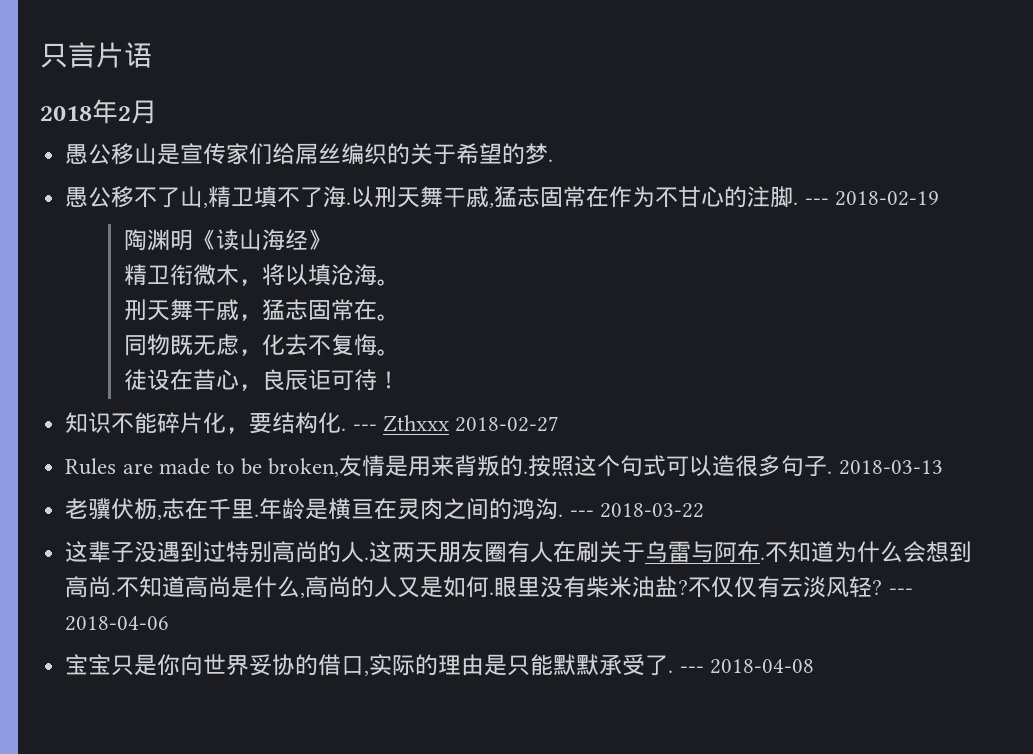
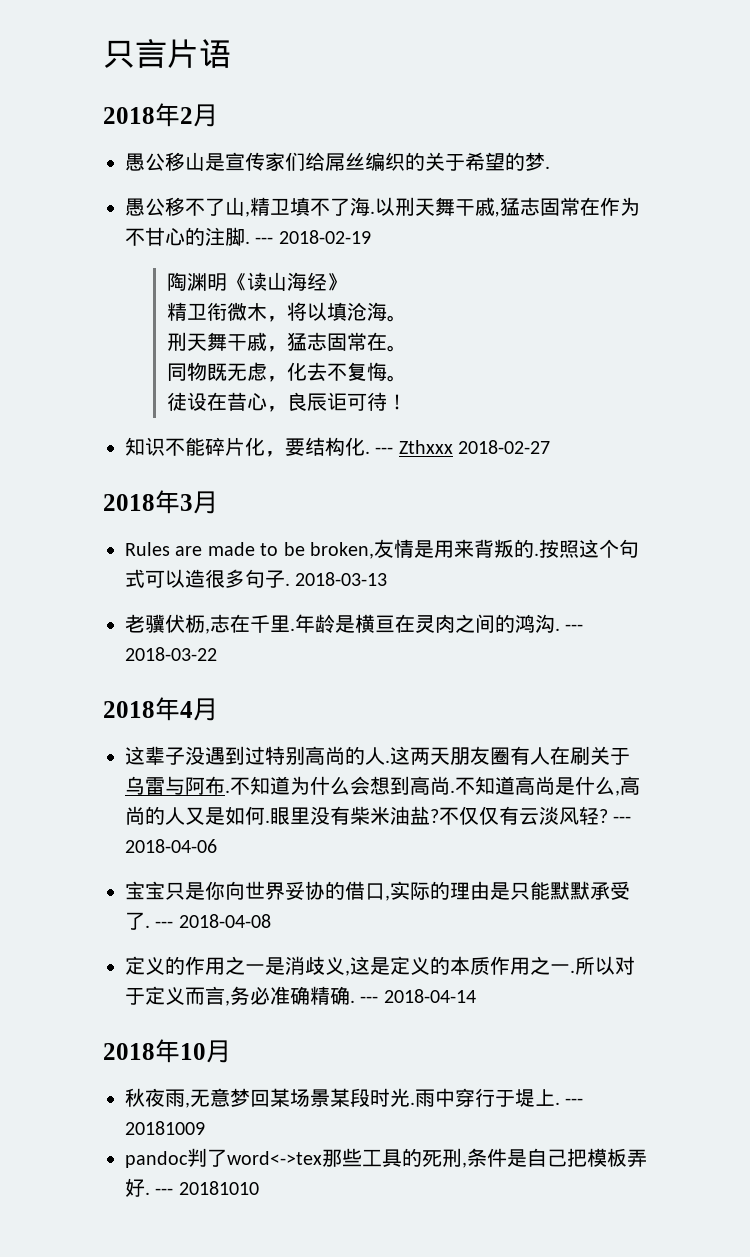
(559, 424) none -> [103,490,218,514] // 2018年3月
(704, 510) none -> [103,697,218,721] // 2018年4月
(814, 666) none -> [125,956,635,976] [125,986,476,1006] [103,1039,231,1063] [125,1088,584,1108] [125,1121,205,1135] [125,1148,647,1168] [125,1178,259,1197] // 定义的作用之一是消歧义,这是定义的本质作用之一.所以对于定义而言,务必准确精确. --- 2018-04-14 // 2018年10月 // 秋夜雨,无意梦回某场景某段时光.雨中穿行于堤上. --- 20181009 // pandoc判了word<->tex那些工具的死刑,条件是自己把模板弄好. --- 20181010

